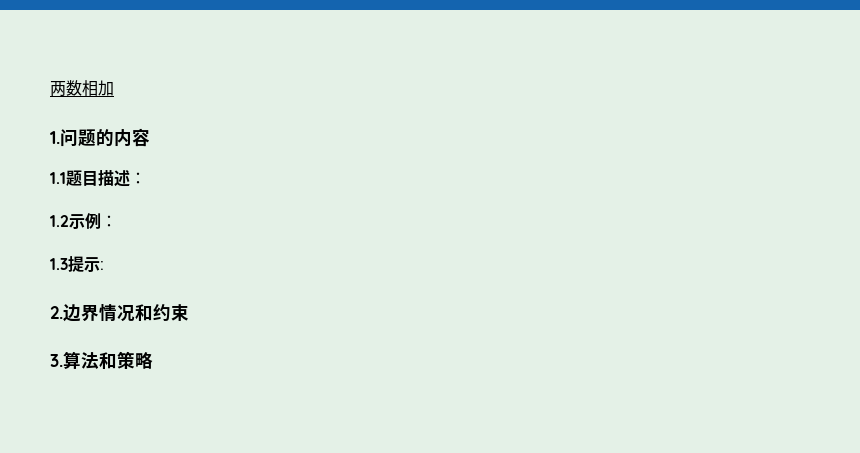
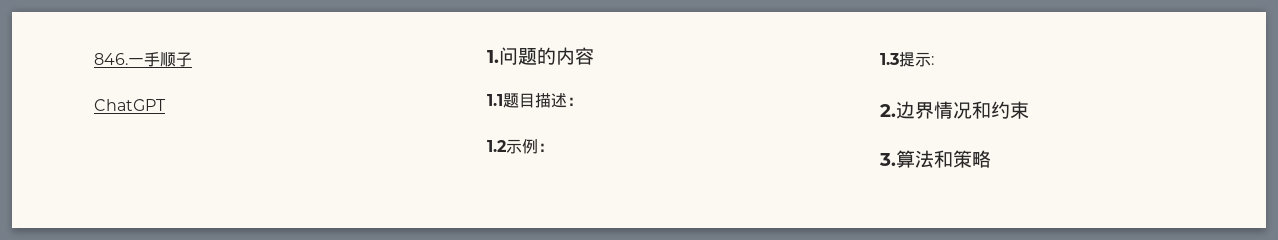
[50,80,114,96] 两数相加 -> [94,52,192,67] [94,99,166,111] 846.一手顺子 // ChatGPT

